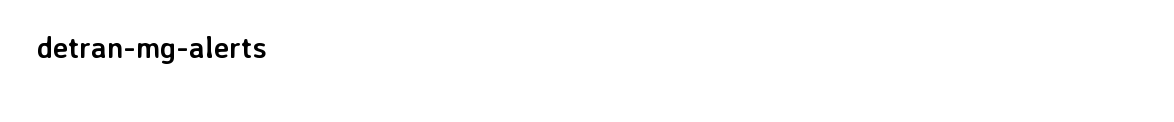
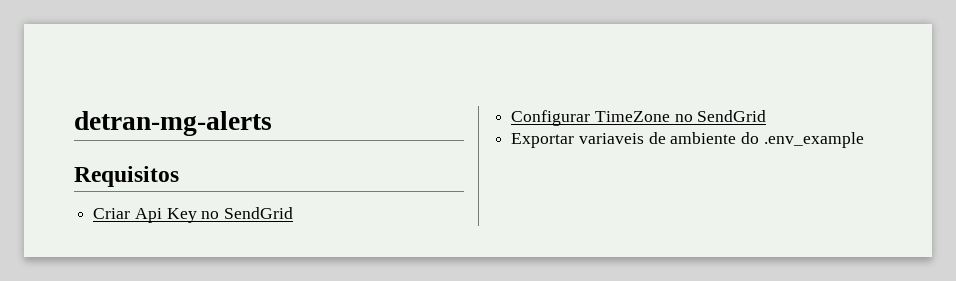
(267, 50) none -> [74,166,179,187] [93,207,294,223] [511,110,767,126] [511,132,864,148] // Requisitos // Criar Api Key no SendGrid // Configurar TimeZone no SendGrid // Exportar variaveis de ambiente do .env_example

